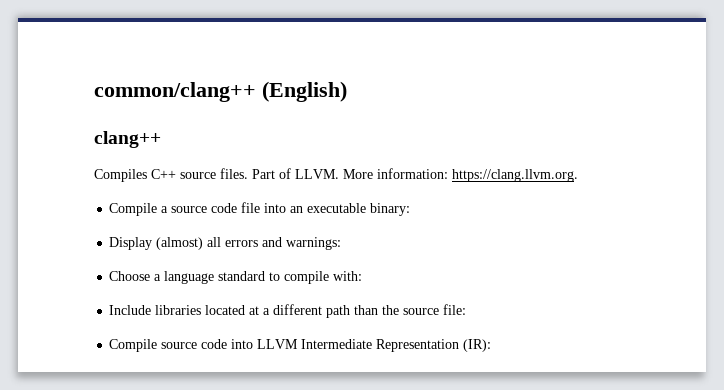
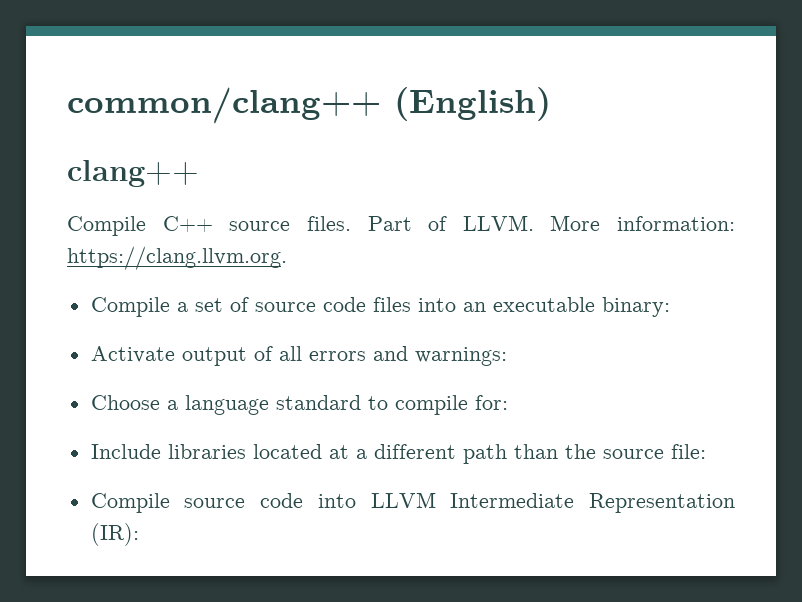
[94,169,147,182] Compiles -> [67,216,146,236] Compile
[171,202,261,213] source code file -> [194,297,411,312] set of source code files
[109,237,204,250] Display (almost) -> [90,346,273,366] Activate output of
[333,271,363,281] with: -> [474,395,508,410] for:

